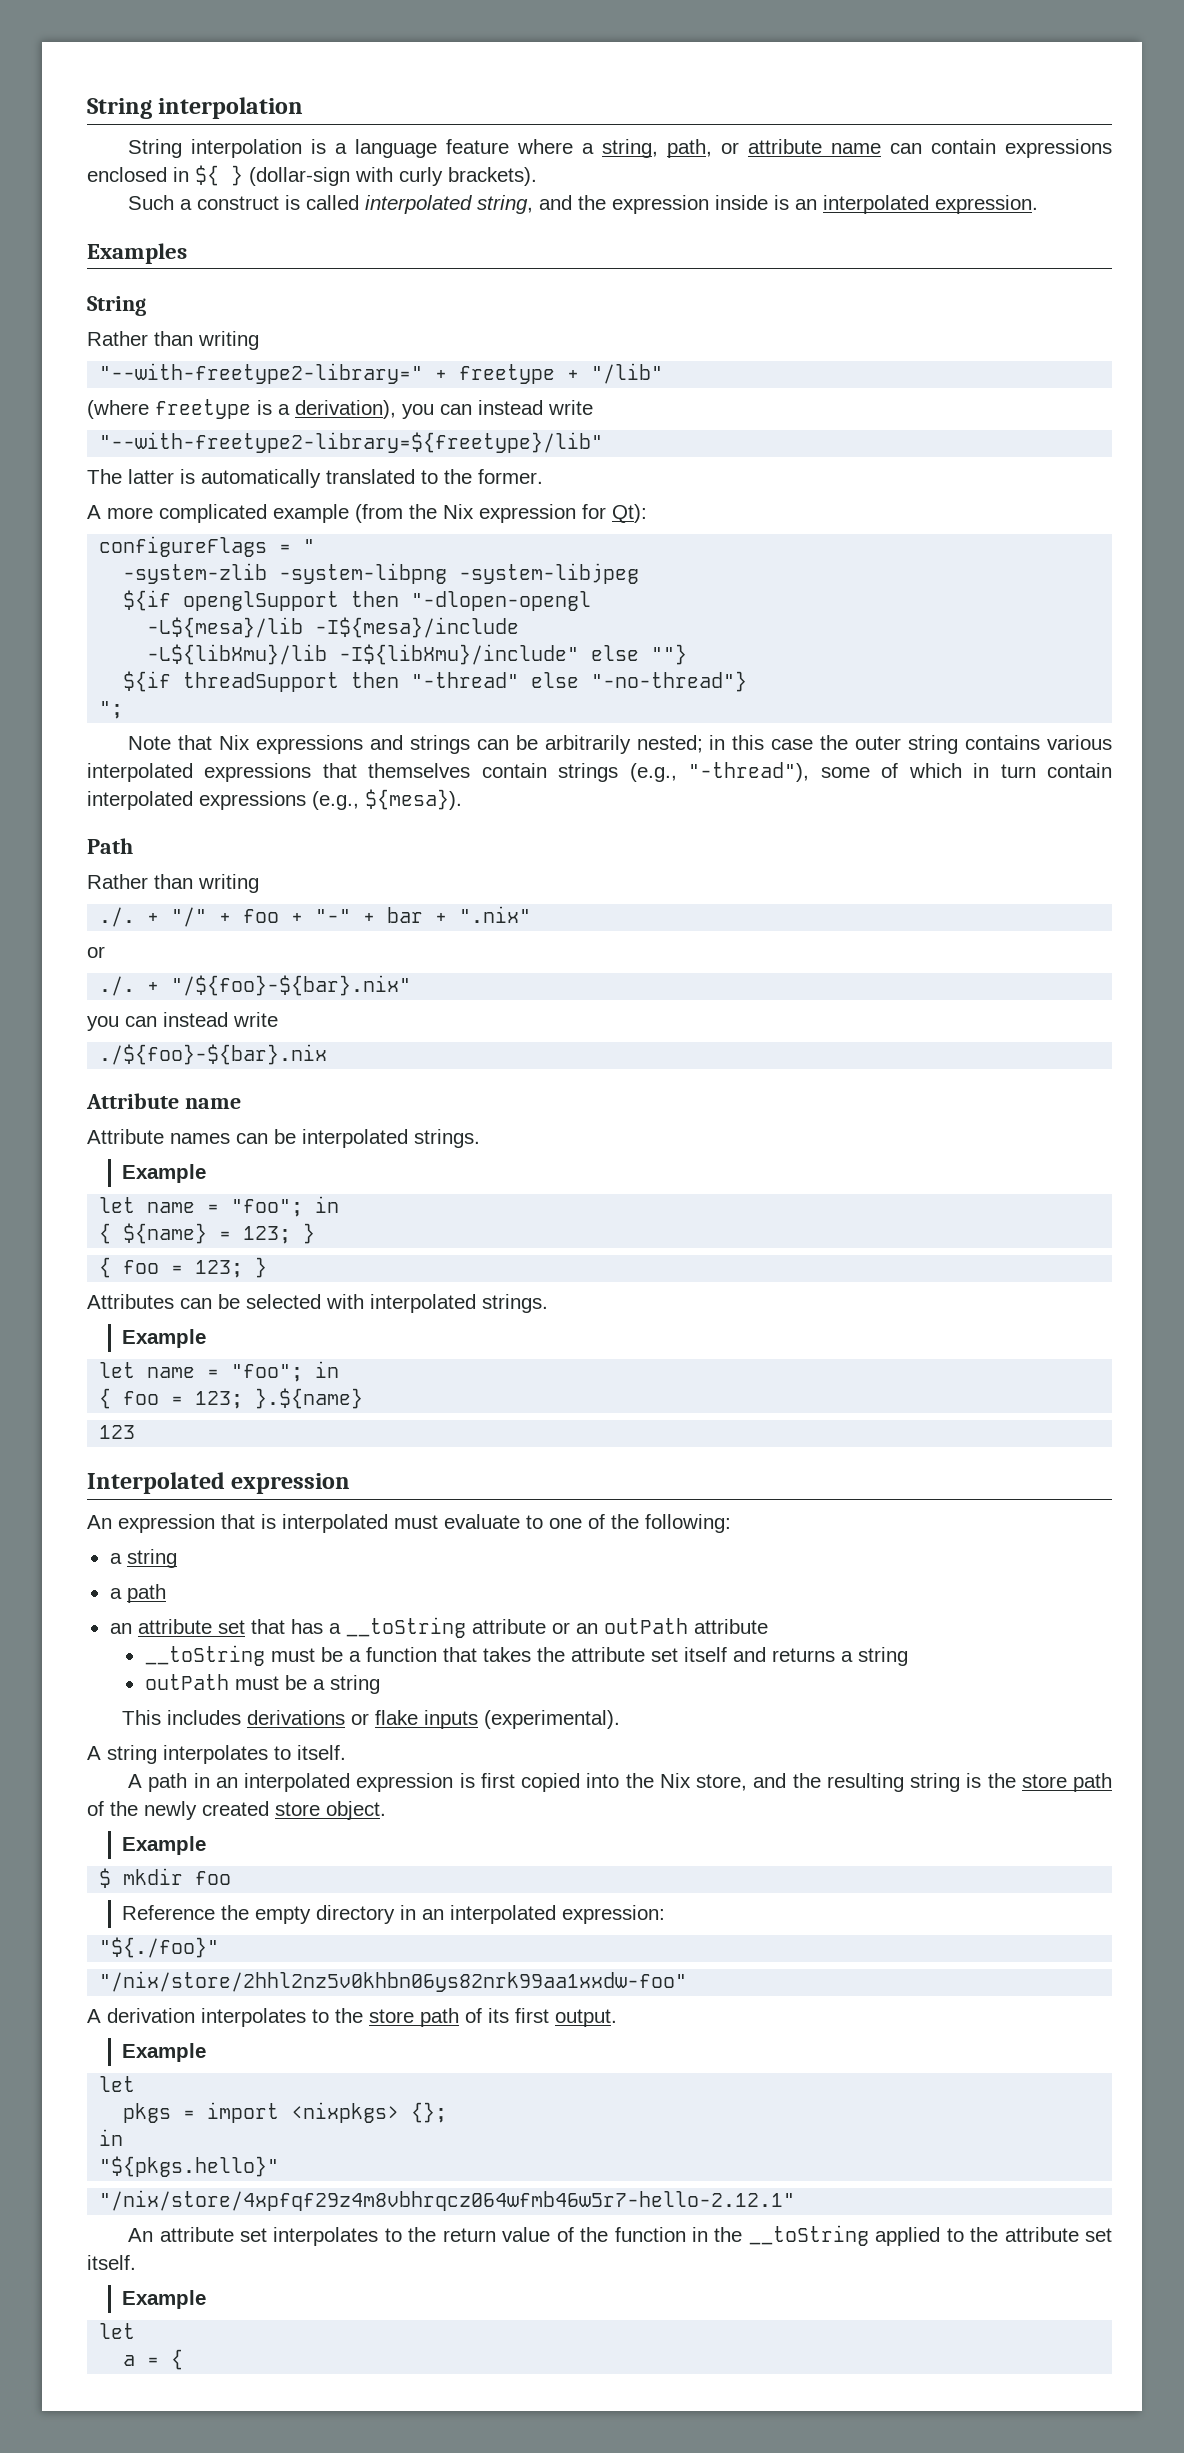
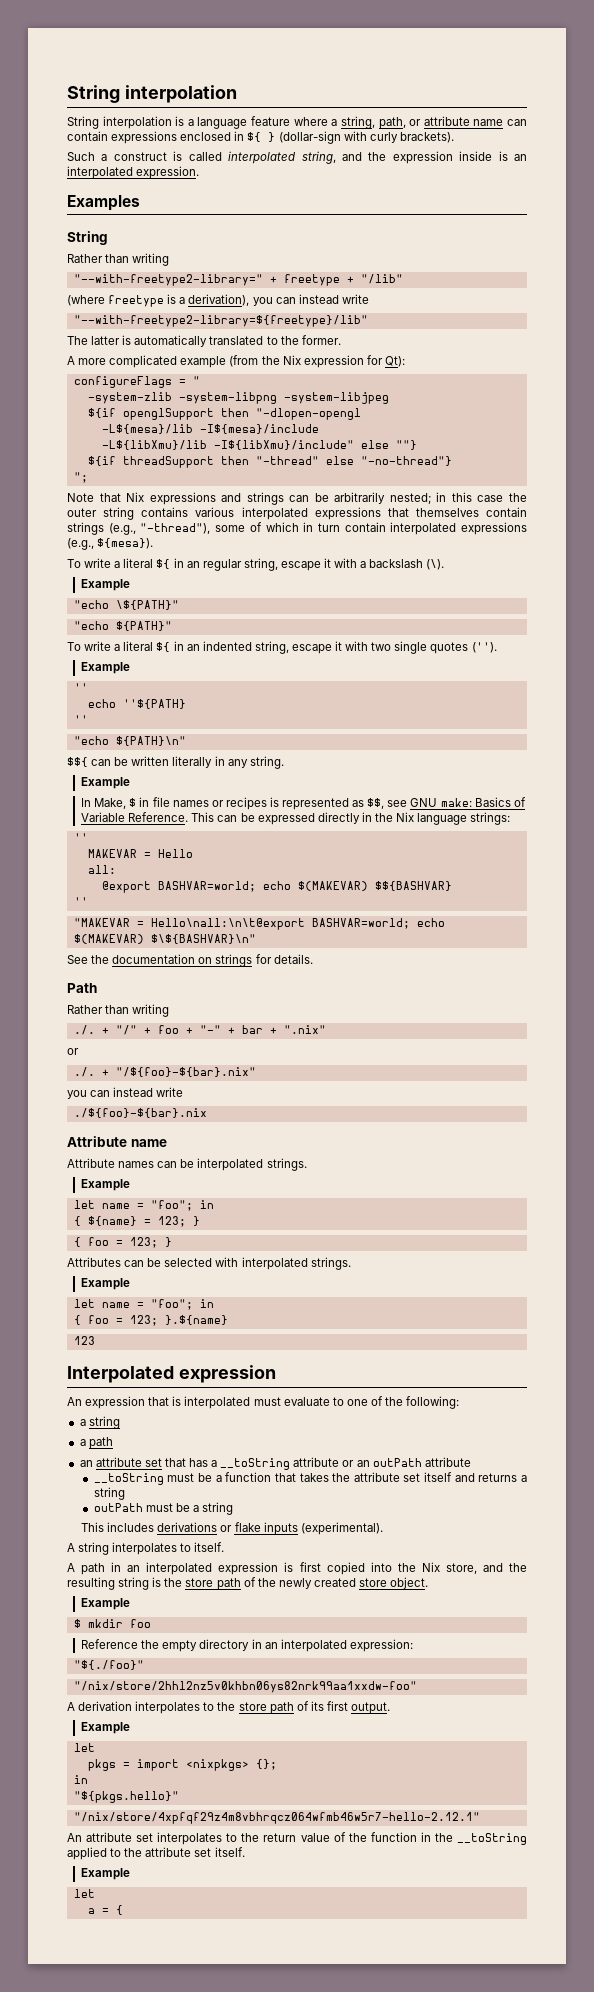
(462, 799) none -> [67,558,445,571] [81,579,131,591] [73,600,179,610] [73,621,172,631] [67,641,497,654] [81,662,131,674] [73,683,88,692] [87,699,186,709] [73,715,88,724] [73,736,186,746] [67,756,284,769] [81,777,131,789] [81,797,526,810] [81,812,511,825] [73,833,88,842] [87,849,193,858] [87,865,116,874] [101,881,452,893] [73,897,88,906] [73,918,445,930] [73,934,256,944] [67,954,313,967] // To write a literal ${ in an regular string, escape it with a backslash (\). // Example // "echo \${PATH}" // "echo ${PATH}" // To write a literal ${ in an indented string, escape it with two single quotes (''). // Example // '' // echo ''${PATH} // '' // "echo ${PATH}\n" // $${ can be written literally in any string. // Example // In Make, $ in file names or recipes is represented as $$, see GNU make: Basics of Variable Reference. This can be expressed directly in the Nix language strings: // '' // MAKEVAR = Hello // all: // @export BASHVAR=world; echo $(MAKEVAR) $${BASHVAR} // '' // "MAKEVAR = Hello\nall:\n\t@export BASHVAR=world; echo $(MAKEVAR) $\${BASHVAR}\n" // See the documentation on strings for details.

